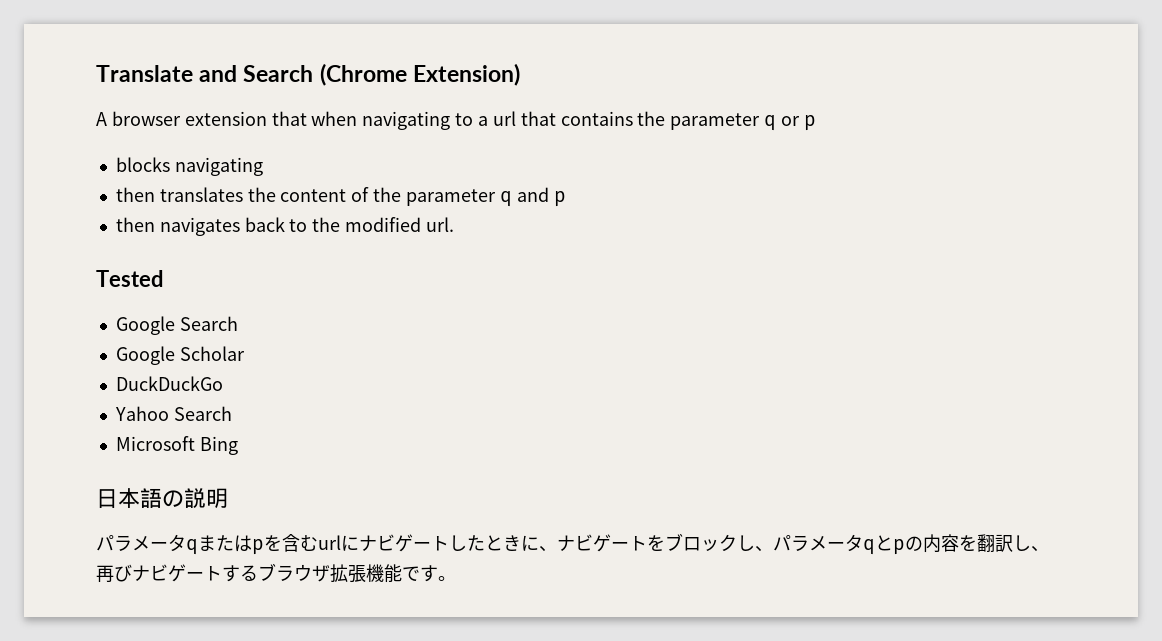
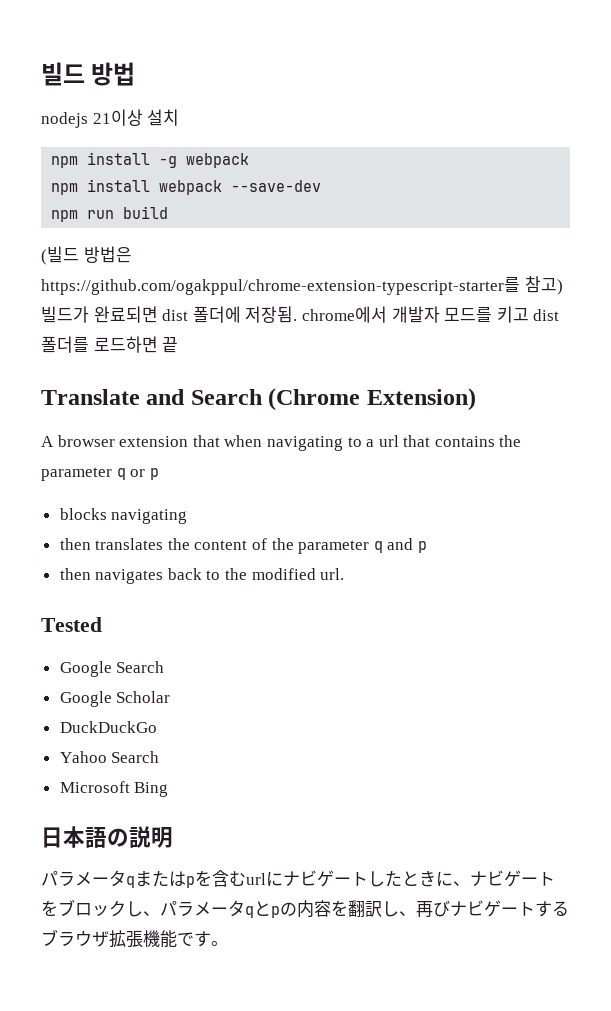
(96, 73) none -> [41,62,136,86] [41,109,180,128] [51,152,250,168] [51,179,322,195] [51,206,169,222] [41,246,132,265] [41,276,563,295] [41,306,560,323] [41,336,179,353] 빌드 방법 // nodejs 21이상 설치 // npm install -g webpack // npm install webpack --save-dev // npm run build // (빌드 방법은 https://github.com/ogakppul/chrome-extension-typescript-starter를 참고) 빌드가 완료되면 dist 폴더에 저장됨. chrome에서 개발자 모드를 키고 dist 폴더를 로드하면 끝 //

